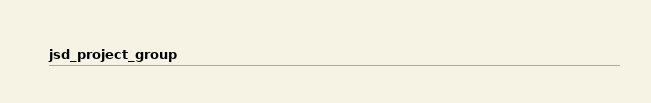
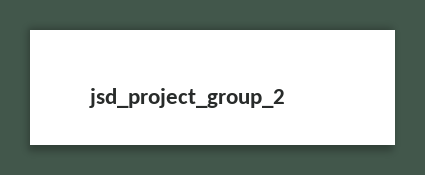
[48,49,177,62] jsd_project_group -> [89,88,285,108] jsd_project_group_2

